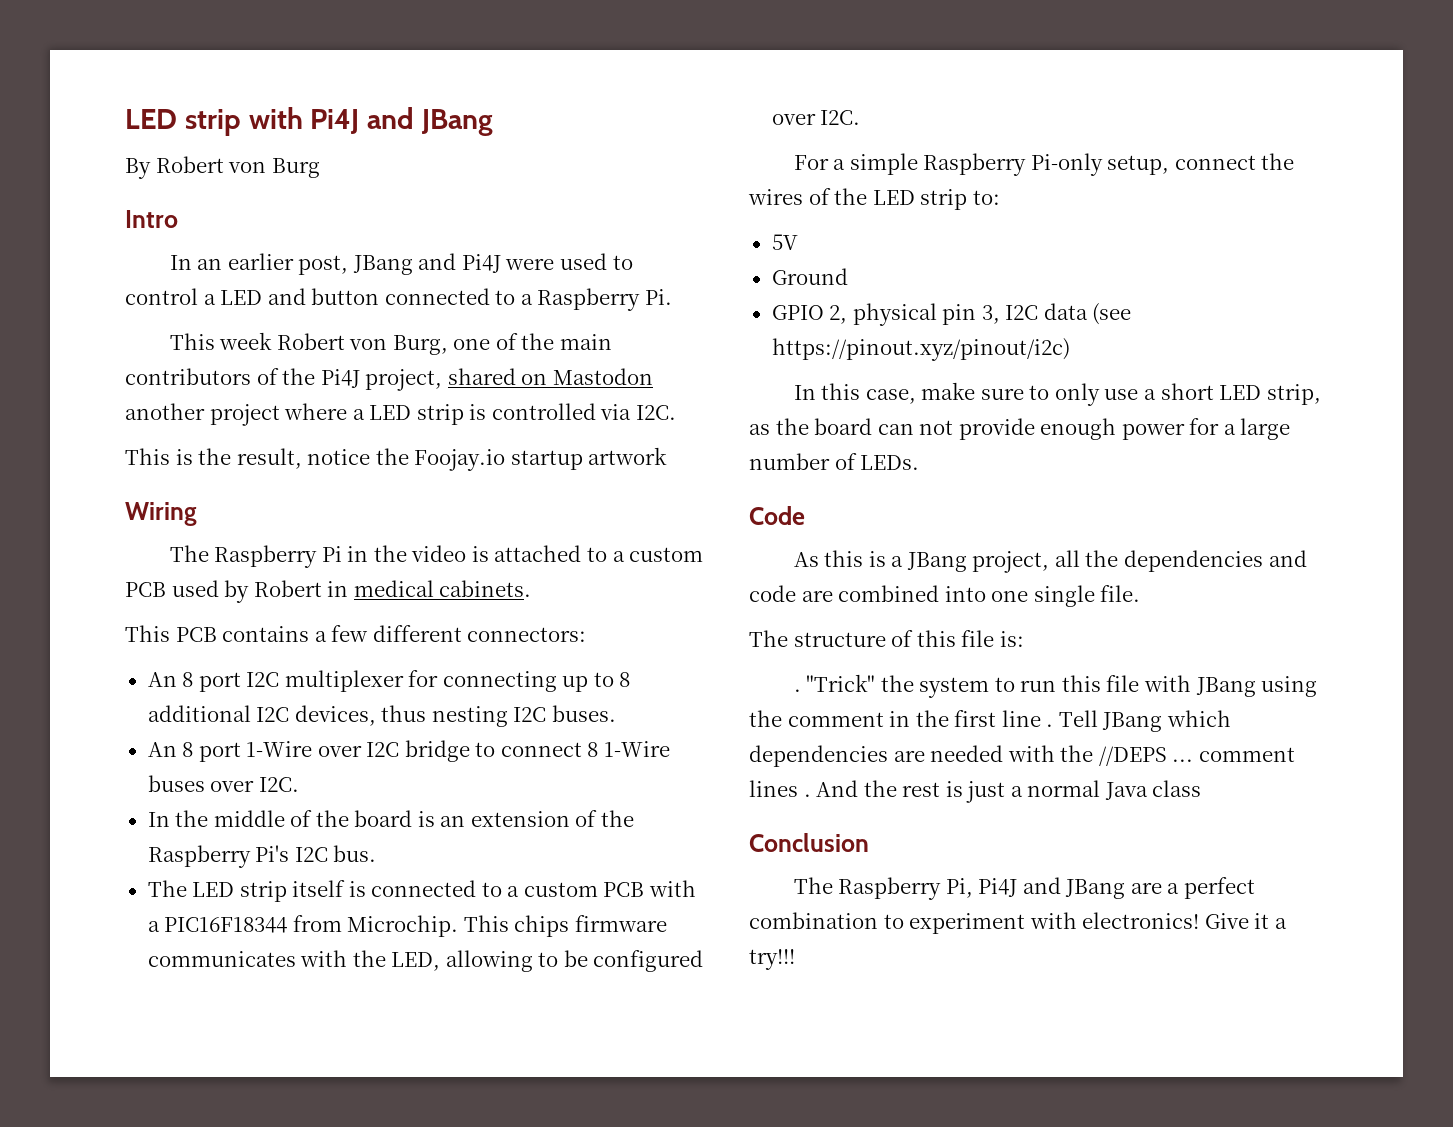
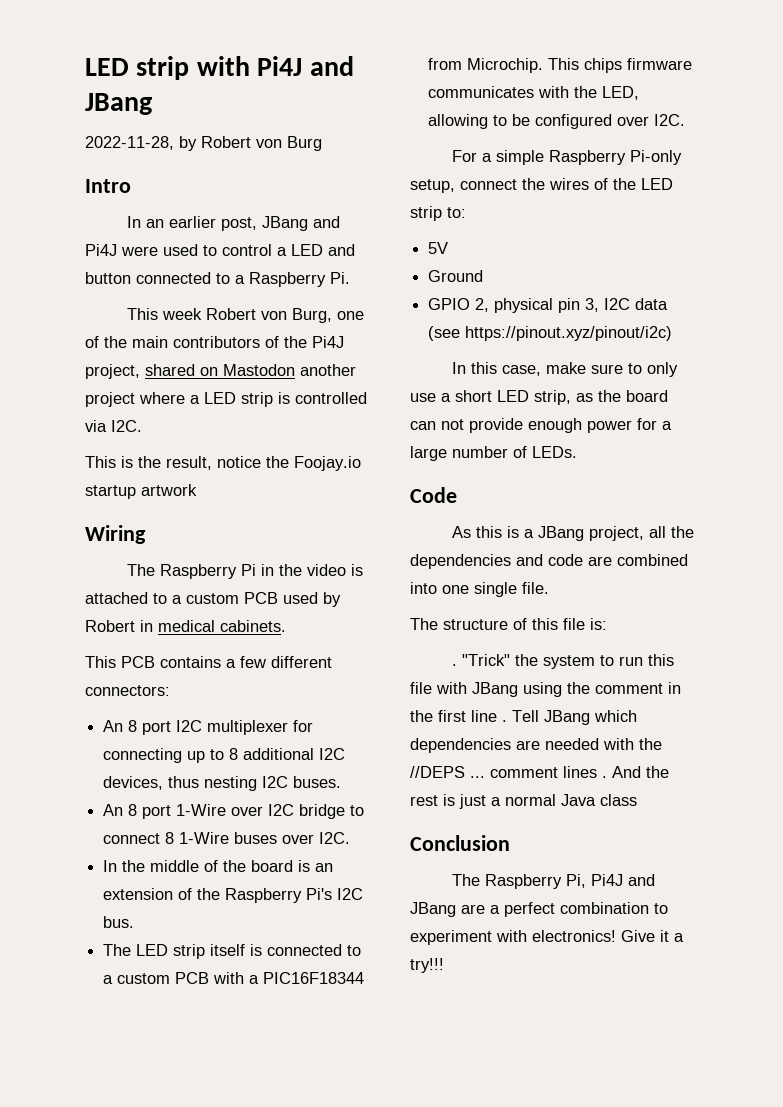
[125,158,151,179] By -> [85,136,197,151] 2022-11-28, by

